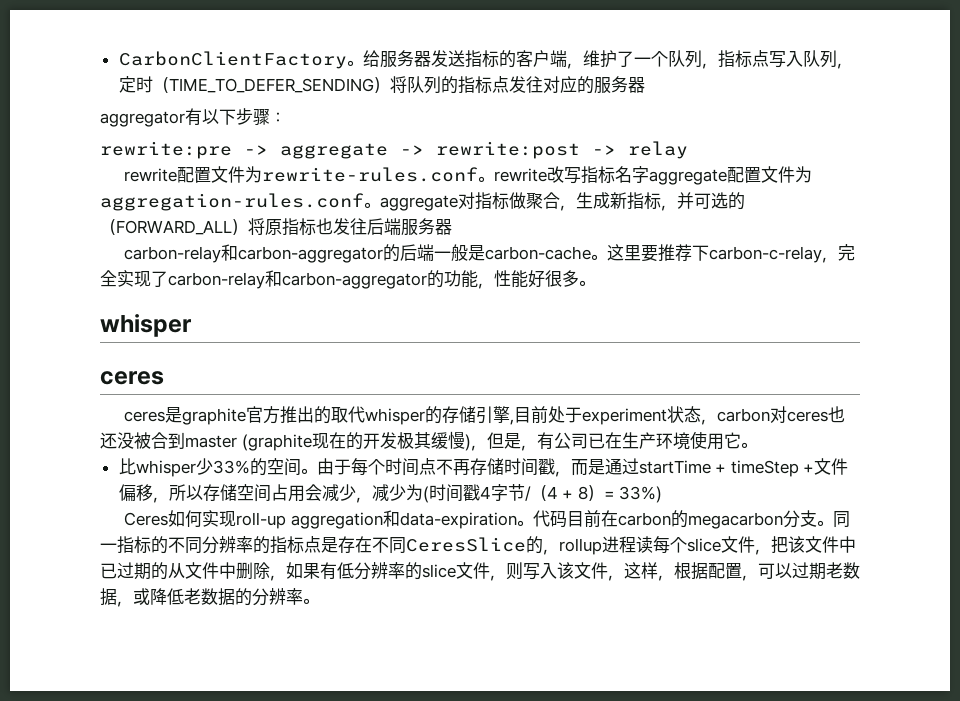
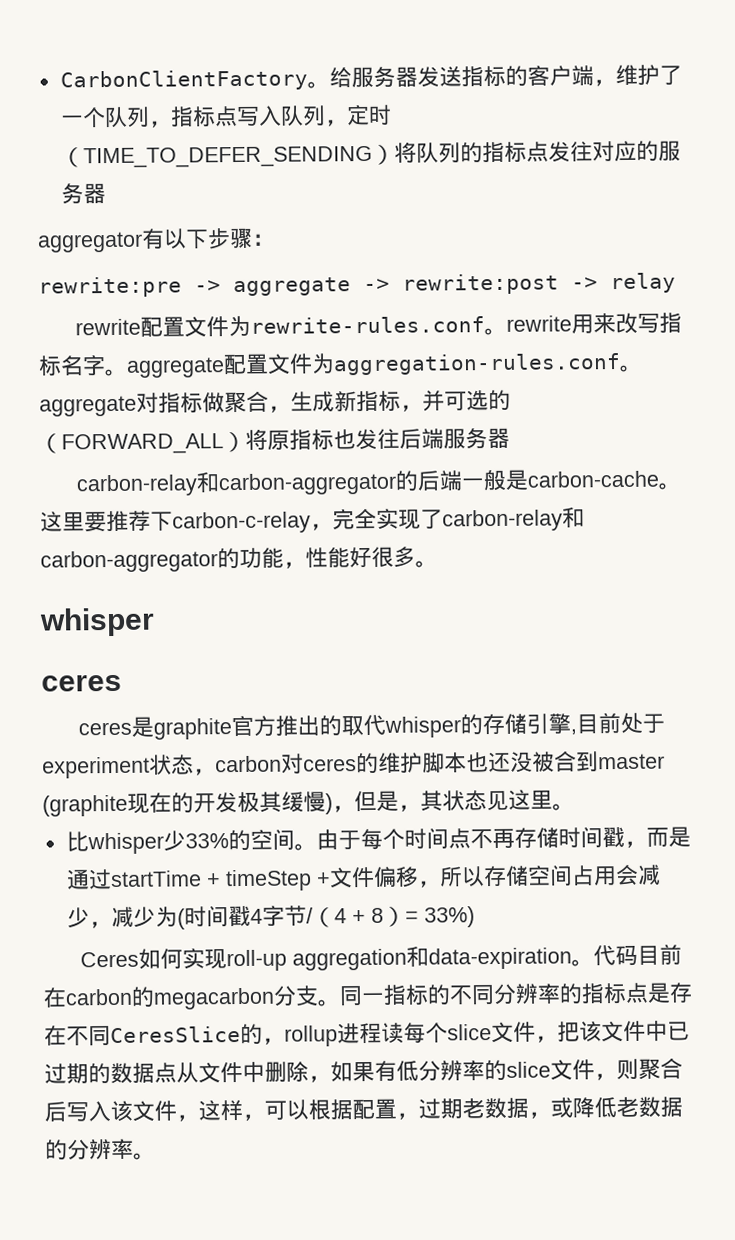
(548, 175) none -> [570,313,616,334] 用来
(650, 174) none -> [105,368,128,377] 。
(829, 416) none -> [356,752,467,774] 的维护脚本
[536,431,741,450] 有公司已在生产环境使用它 -> [420,789,553,812] 其状态见这里
(168, 571) none -> [110,1062,177,1085] 数据点
(523, 571) none -> [638,1057,683,1080] [44,1101,67,1122] 聚合后
(674, 578) none -> [264,1099,309,1120] 可以
[758,563,792,579] 可以 -> (419, 1116) none

